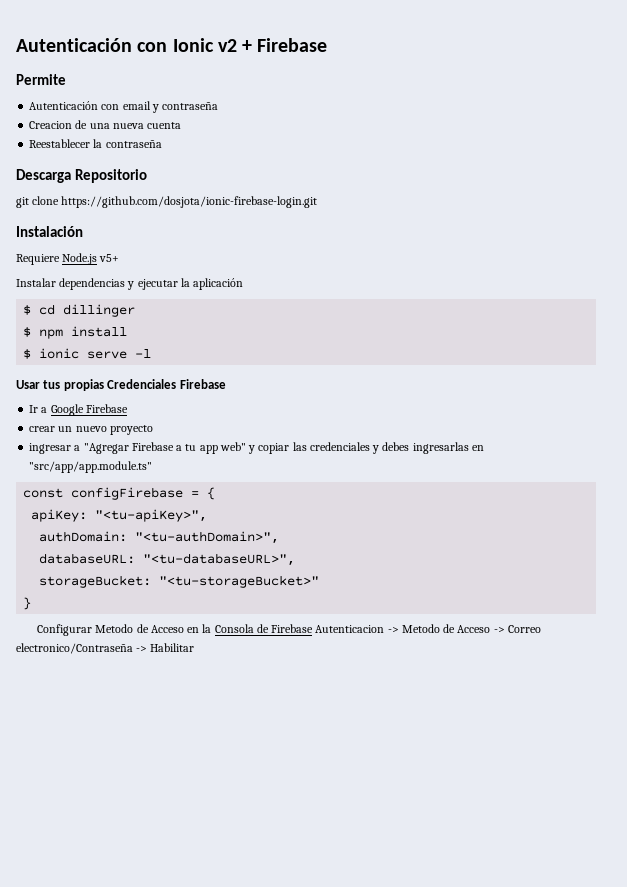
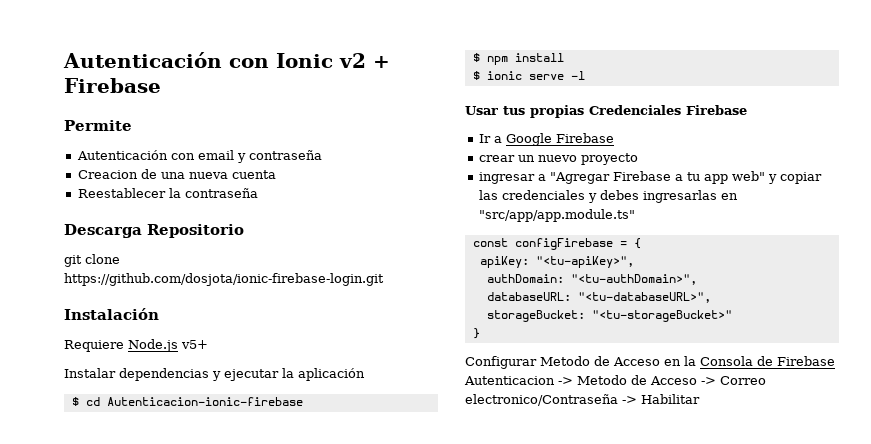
[63,304,136,317] dillinger -> [106,397,303,406] Autenticacion-ionic-firebase

